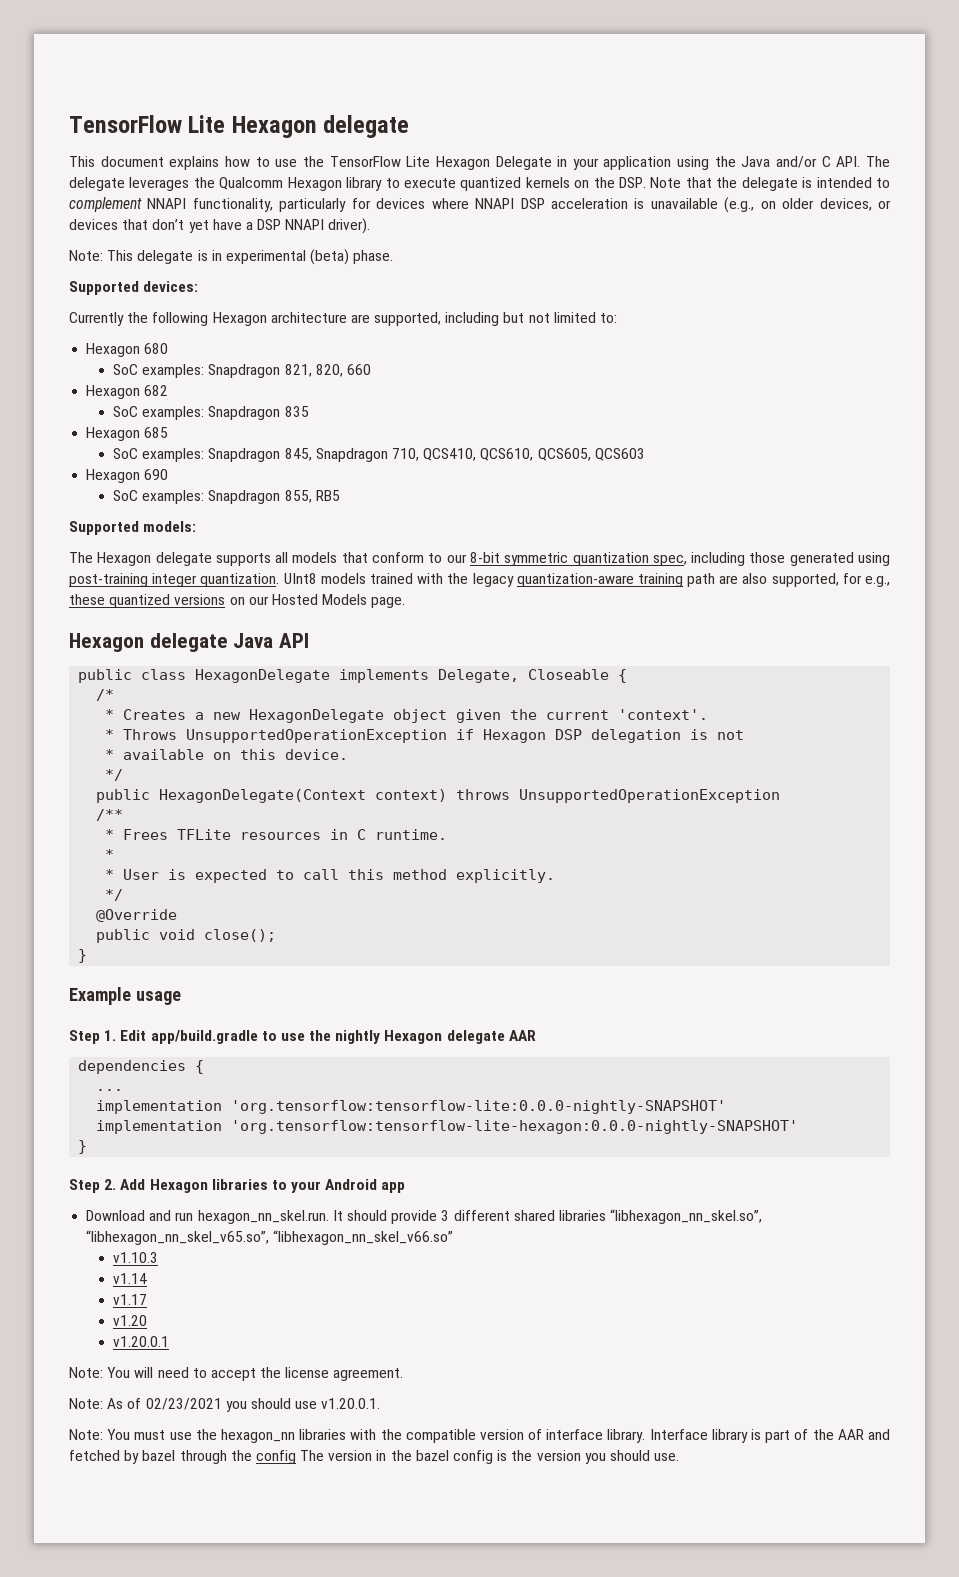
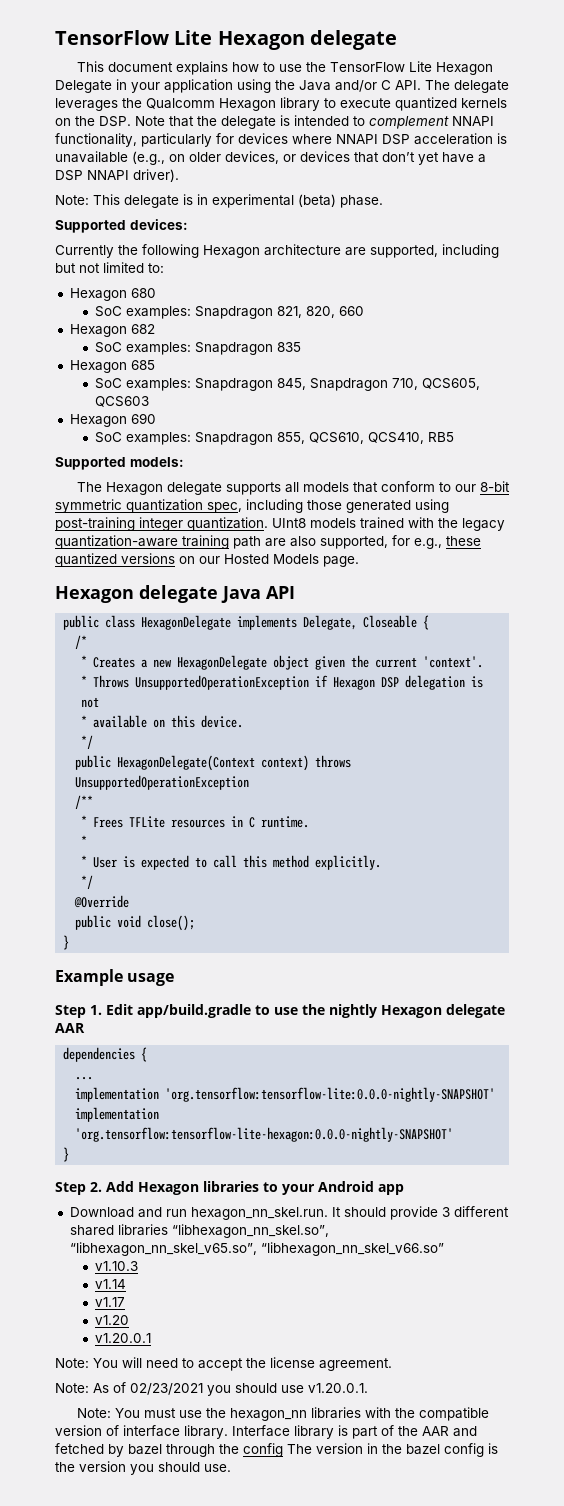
[423,448,534,461] QCS410, QCS610, -> (419, 384) none
(312, 496) none -> [309,432,425,444] QCS610, QCS410,

